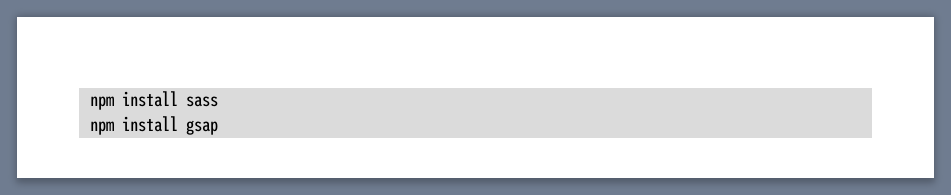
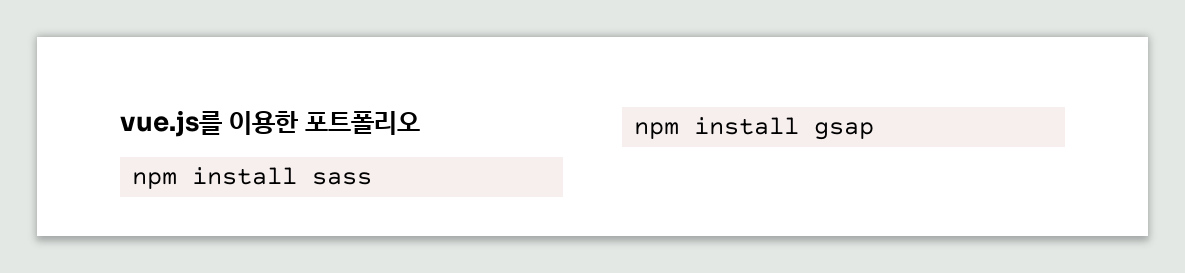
(90, 103) none -> [120,110,421,137] vue.js를 이용한 포트폴리오 //

